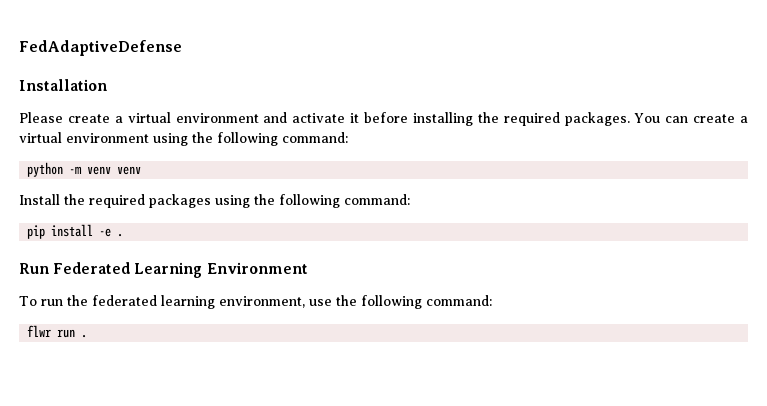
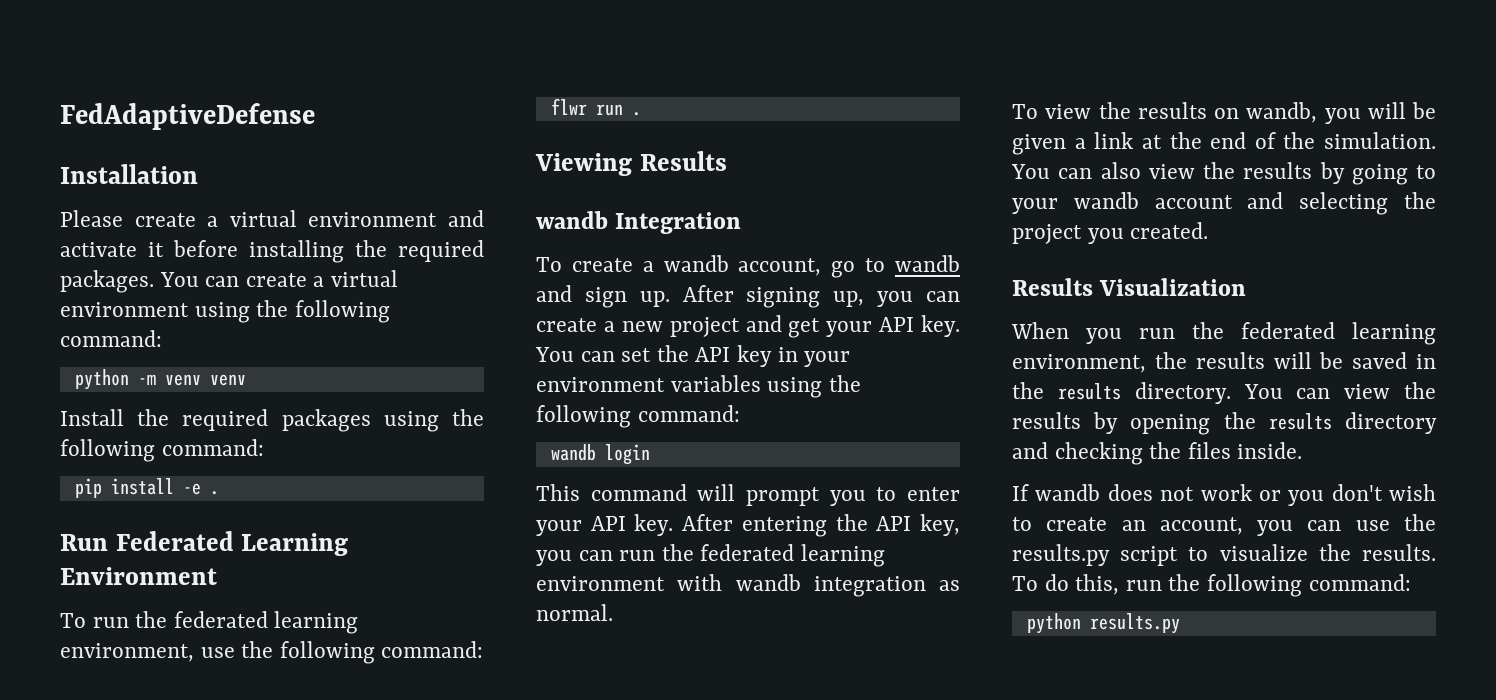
(88, 336) none -> [535,151,727,176] [536,211,742,234] [536,255,960,278] [536,285,960,308] [536,315,960,338] [535,345,851,367] [536,375,861,398] [536,405,740,428] [550,444,650,465] [536,484,960,506] [536,514,960,537] [536,544,886,567] [536,574,960,597] [536,604,613,621] [1012,102,1436,124] [1012,132,1436,155] [1011,162,1436,185] [1012,192,1436,215] [1012,222,1209,244] [1012,278,1247,296] [1011,322,1436,345] [1012,352,1436,373] [1012,382,1436,404] [1012,412,1437,435] [1012,442,1303,465] [1012,484,1436,506] [1012,514,1436,536] [1012,544,1436,566] [1012,574,1411,597] [1026,613,1180,634] // Viewing Results // wandb Integration // To create a wandb account, go to wandb and sign up. After signing up, you can create a new project and get your API key. You can set the API key in your environment variables using the following command: // wandb login // This command will prompt you to enter your API key. After entering the API key, you can run the federated learning environment with wandb integration as normal. // To view the results on wandb, you will be given a link at the end of the simulation. You can also view the results by going to your wandb account and selecting the project you created. // Results Visualization // When you run the federated learning environment, the results will be saved in the results directory. You can view the results by opening the results directory and checking the files inside. // If wandb does not work or you don't wish to create an account, you can use the results.py script to visualize the results. To do this, run the following command: // python results.py

